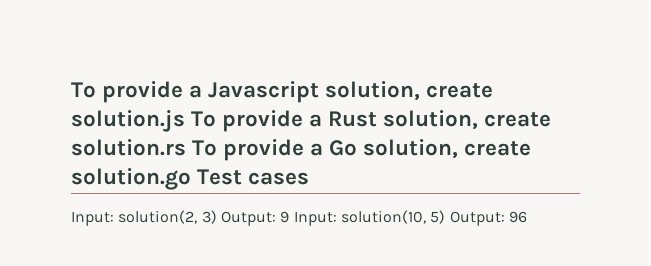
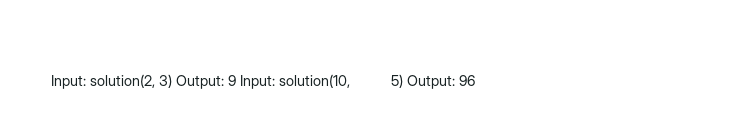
[71,81,494,103] [71,110,552,132] [71,139,532,161] [71,168,310,190] To provide a Javascript solution, create solution.js To provide a Rust solution, create solution.rs To provide a Go solution, create solution.go Test cases // -> (51, 82) none

